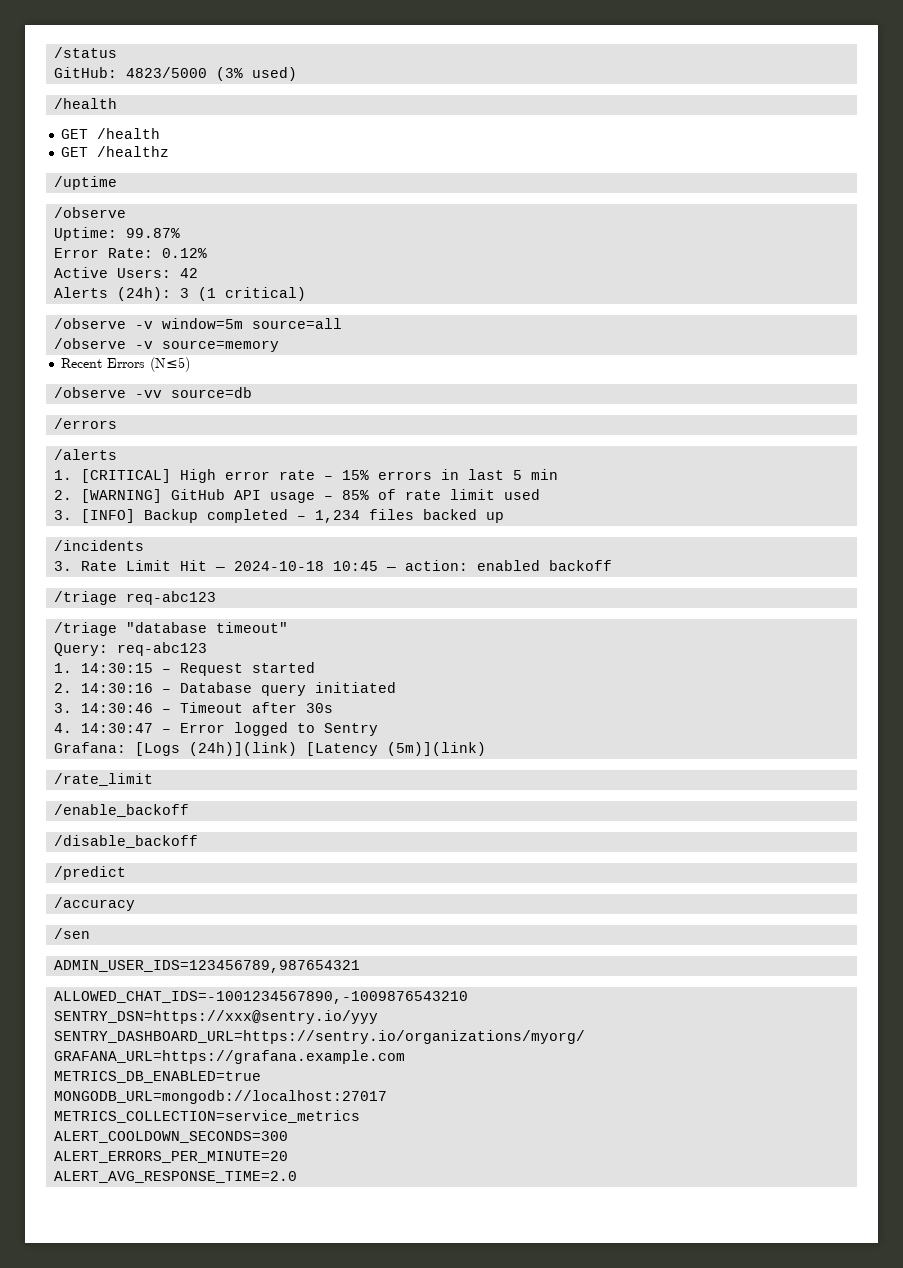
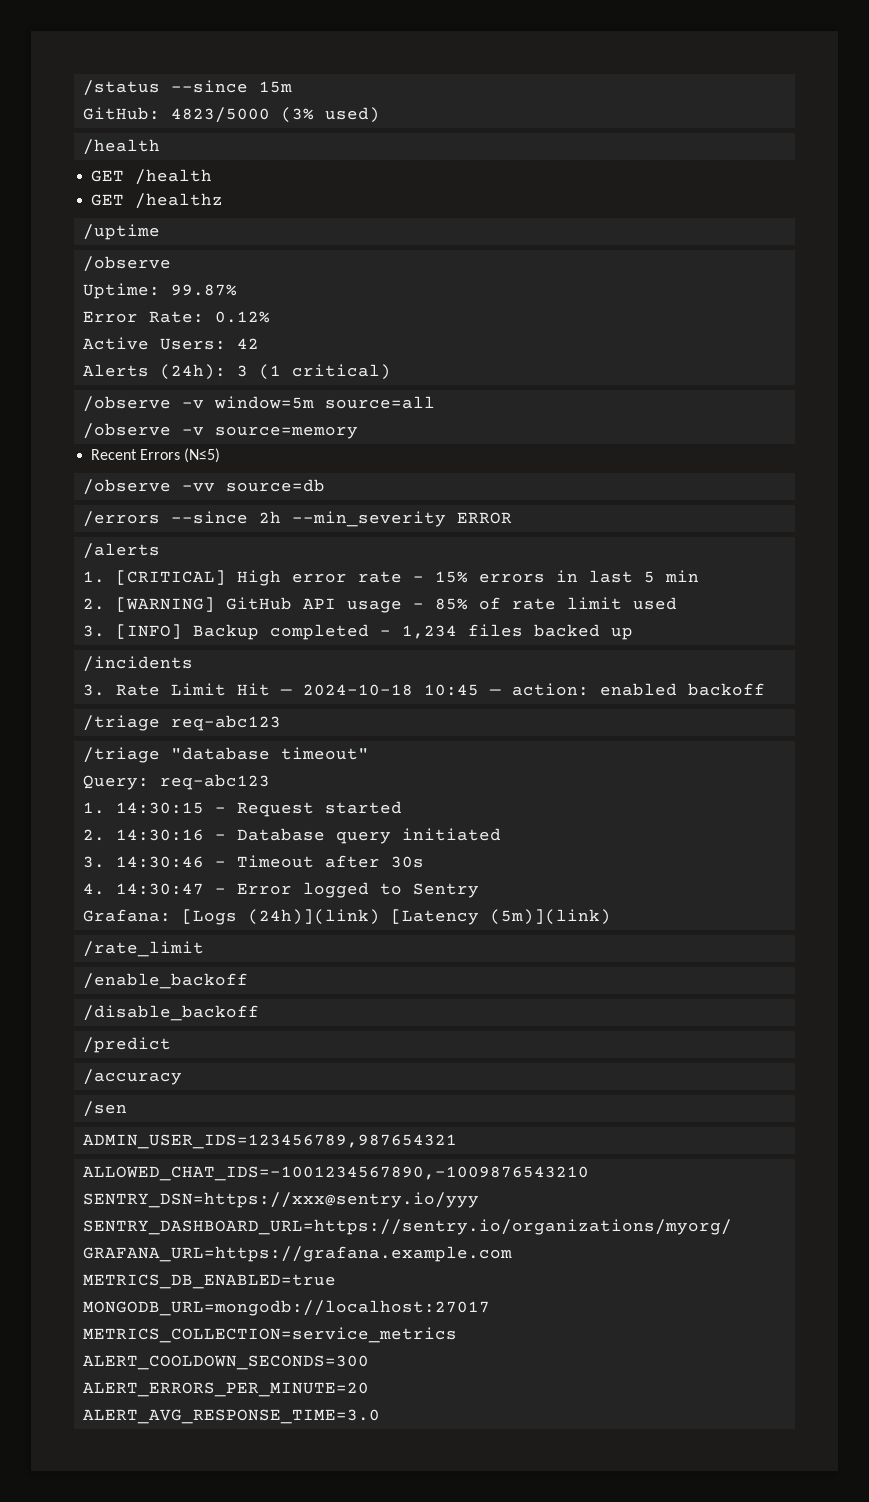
(118, 52) none -> [171,80,293,93] --since 15m
(118, 423) none -> [171,511,513,527] --since 2h --min_severity ERROR
[54,1171,298,1183] ALERT_AVG_RESPONSE_TIME=2.0 -> [83,1409,381,1424] ALERT_AVG_RESPONSE_TIME=3.0

